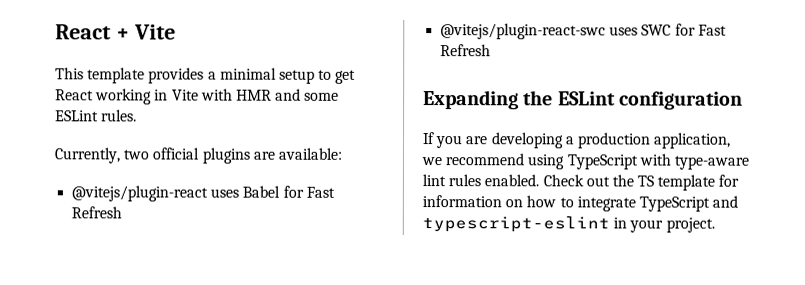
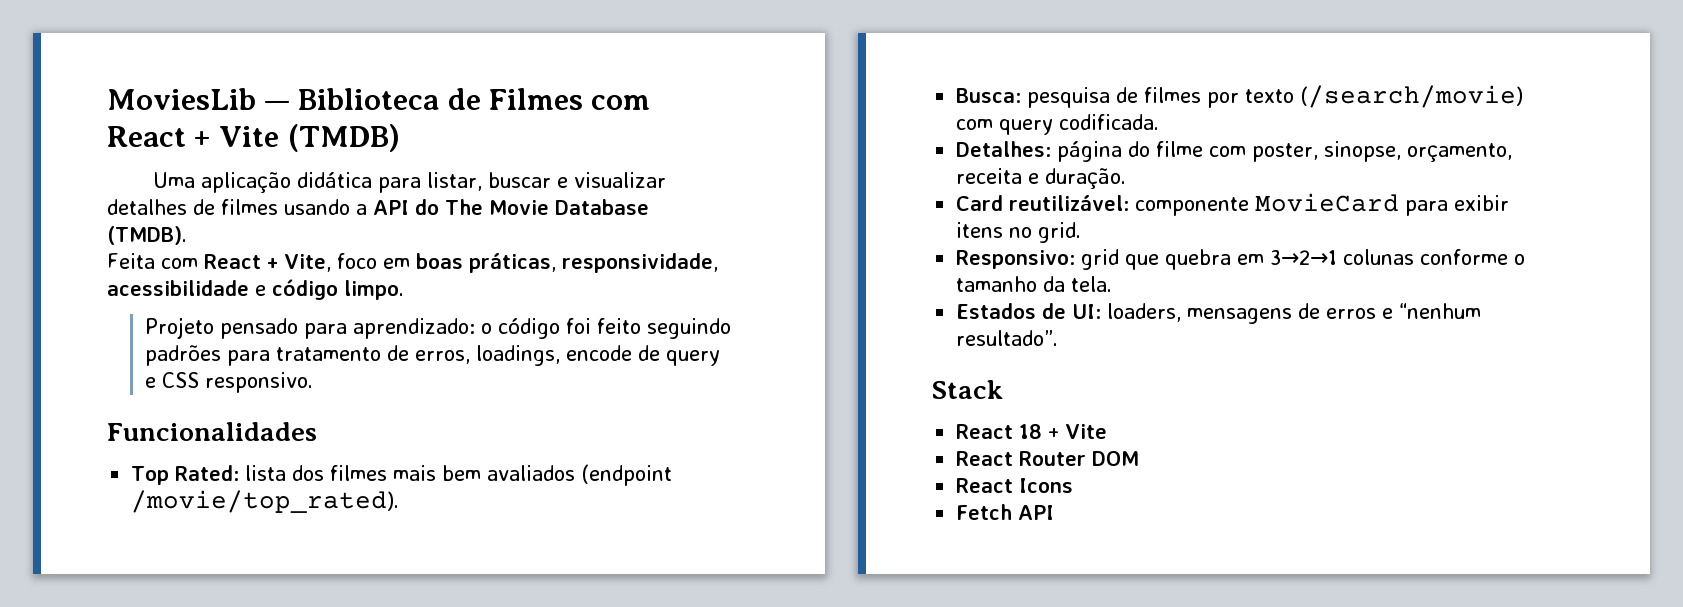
[55,24,176,40] [55,67,357,84] [55,88,340,105] [55,109,138,122] [54,147,342,164] [71,185,335,202] [71,206,123,219] [440,23,727,40] [440,44,492,57] [423,90,743,110] [422,132,732,149] [421,153,749,170] [422,174,740,191] [422,195,739,212] [422,216,715,233] React + Vite // This template provides a minimal setup to get React working in Vite with HMR and some ESLint rules. // Currently, two official plugins are available: // @vitejs/plugin-react uses Babel for Fast Refresh // @vitejs/plugin-react-swc uses SWC for Fast Refresh // Expanding the ESLint configuration // If you are developing a production application, we recommend using TypeScript with type-aware lint rules enabled. Check out the TS template for information on how to integrate TypeScript and typescript-eslint in your project. -> [107,88,651,110] [107,124,400,152] [152,172,666,193] [107,199,649,215] [107,226,187,245] [107,253,718,273] [107,279,404,300] [144,317,731,339] [144,345,720,366] [144,372,313,393] [107,422,317,441] [131,464,673,486] [131,490,400,513] [956,85,1524,108] [956,114,1160,135] [956,141,1513,162] [956,168,1127,189] [956,193,1510,216] [956,222,1082,243] [956,249,1526,270] [956,276,1113,292] [956,303,1482,324] [956,330,1059,346] [932,380,1003,399] [956,424,1108,439] [956,451,1140,466] [956,478,1074,493] [956,504,1055,520] MoviesLib — Biblioteca de Filmes com React + Vite (TMDB) // Uma aplicação didática para listar, buscar e visualizar detalhes de filmes usando a API do The Movie Database (TMDB). // Feita com React + Vite, foco em boas práticas, responsividade, acessibilidade e código limpo. // Projeto pensado para aprendizado: o código foi feito seguindo padrões para tratamento de erros, loadings, encode de query e CSS responsivo. // Funcionalidades // Top Rated: lista dos filmes mais bem avaliados (endpoint /movie/top_rated). // Busca: pesquisa de filmes por texto (/search/movie) com query codificada. // Detalhes: página do filme com poster, sinopse, orçamento, receita e duração. // Card reutilizável: componente MovieCard para exibir itens no grid. // Responsivo: grid que quebra em 3→2→1 colunas conforme o tamanho da tela. // Estados de UI: loaders, mensagens de erros e “nenhum resultado”. // Stack // React 18 + Vite // React Router DOM // React Icons // Fetch API

